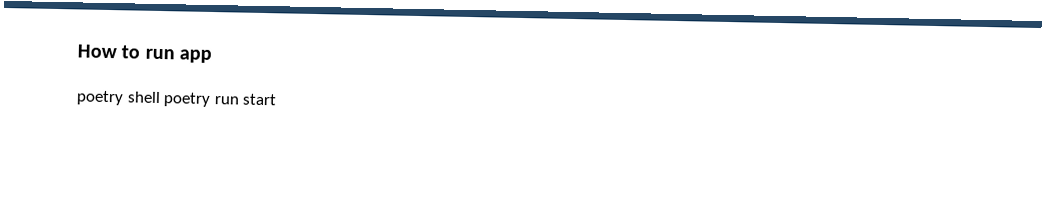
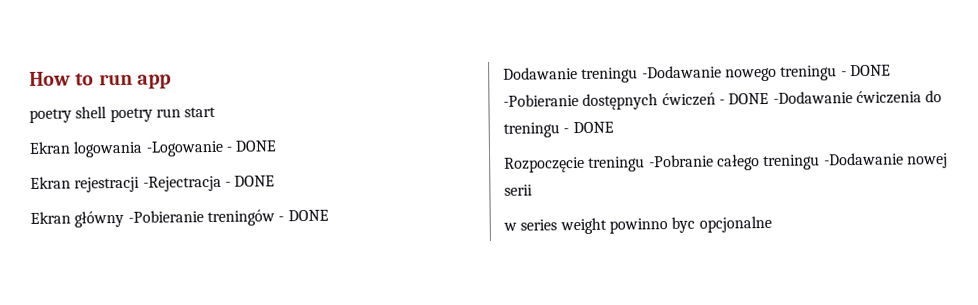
(278, 99) none -> [29,140,277,158] [30,175,276,193] [30,209,329,228] [503,64,891,83] [503,90,943,110] [503,121,614,138] [504,152,948,173] [504,184,533,196] [503,215,772,235] // Ekran logowania -Logowanie - DONE // Ekran rejestracji -Rejectracja - DONE // Ekran główny -Pobieranie treningów - DONE // Dodawanie treningu -Dodawanie nowego treningu - DONE -Pobieranie dostępnych ćwiczeń - DONE -Dodawanie ćwiczenia do treningu - DONE // Rozpoczęcie treningu -Pobranie całego treningu -Dodawanie nowej serii // w series weight powinno byc opcjonalne

